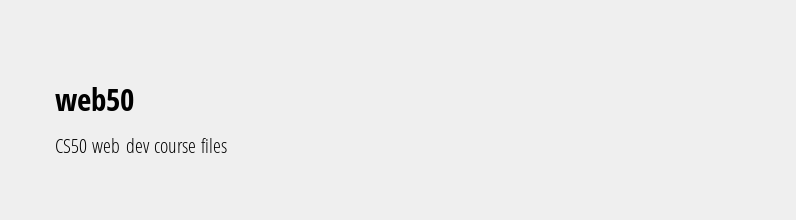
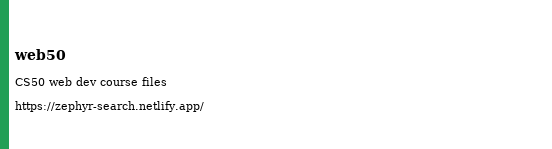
(228, 145) none -> [15,101,204,112] // https://zephyr-search.netlify.app/

